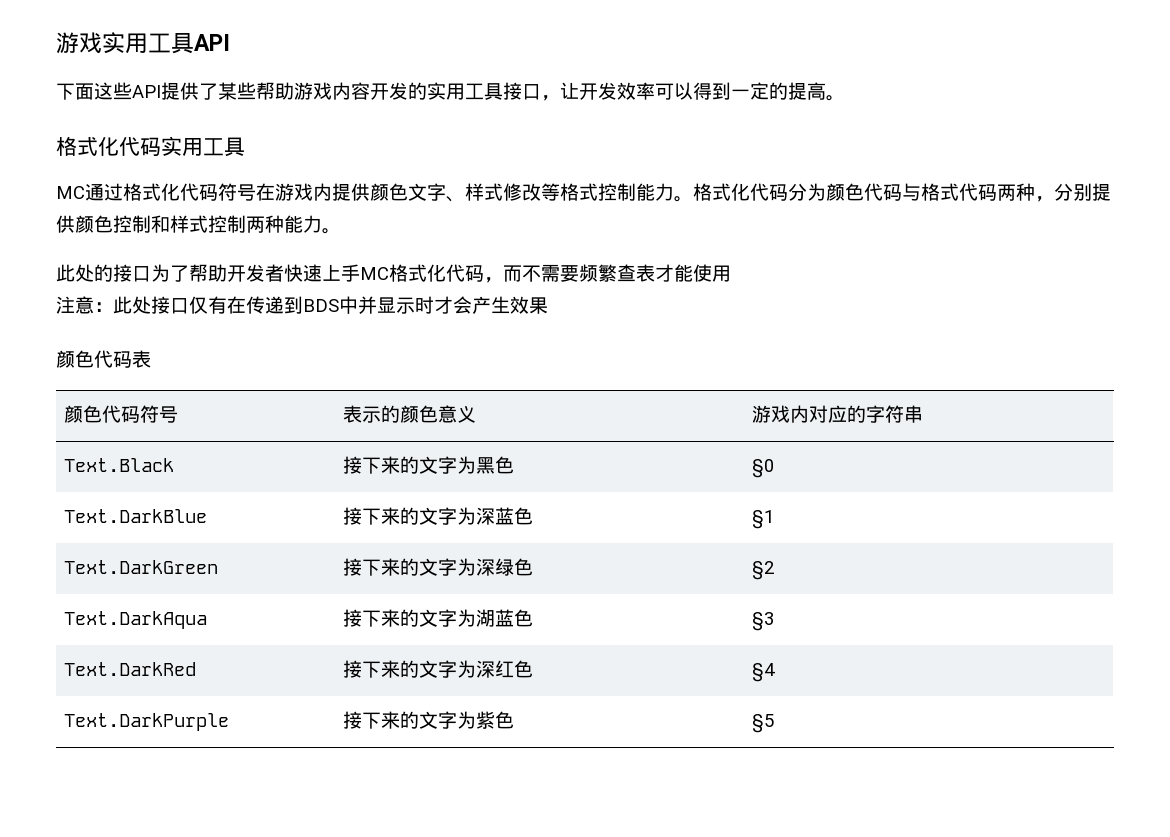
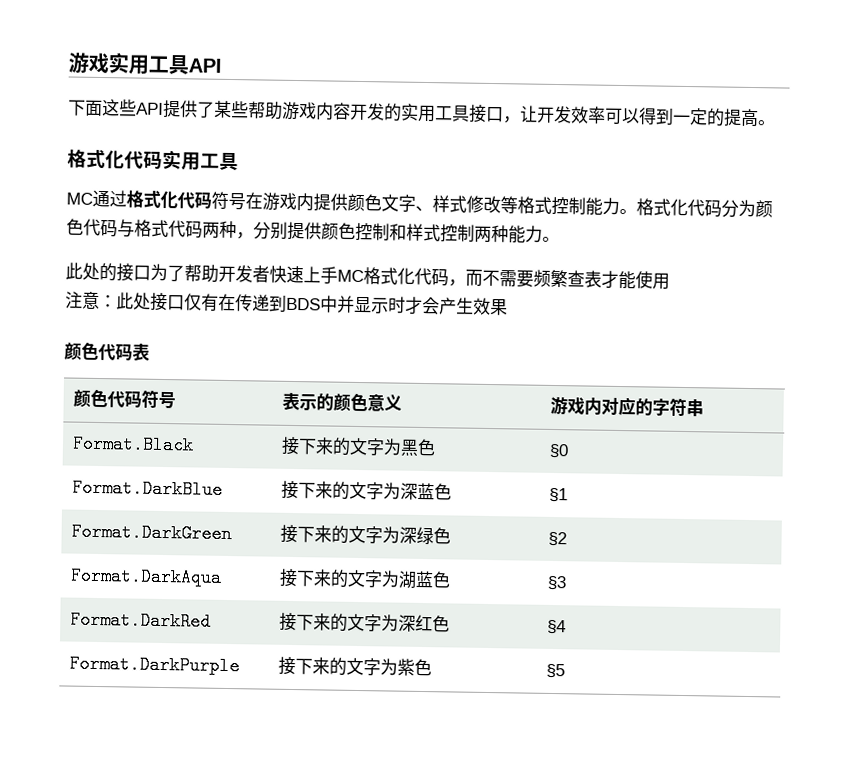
[63,458,174,472] Text.Black -> [72,434,195,455] Format.Black
[63,509,207,523] Text.DarkBlue -> [72,478,224,499] Format.DarkBlue
[63,560,218,574] Text.DarkGreen -> [71,522,233,544] Format.DarkGreen
[63,611,207,629] Text.DarkAqua -> [70,566,223,587] Format.DarkAqua
[63,662,196,676] Text.DarkRed -> [70,610,212,631] Format.DarkRed
[63,713,229,731] Text.DarkPurple -> [69,654,241,676] Format.DarkPurple

